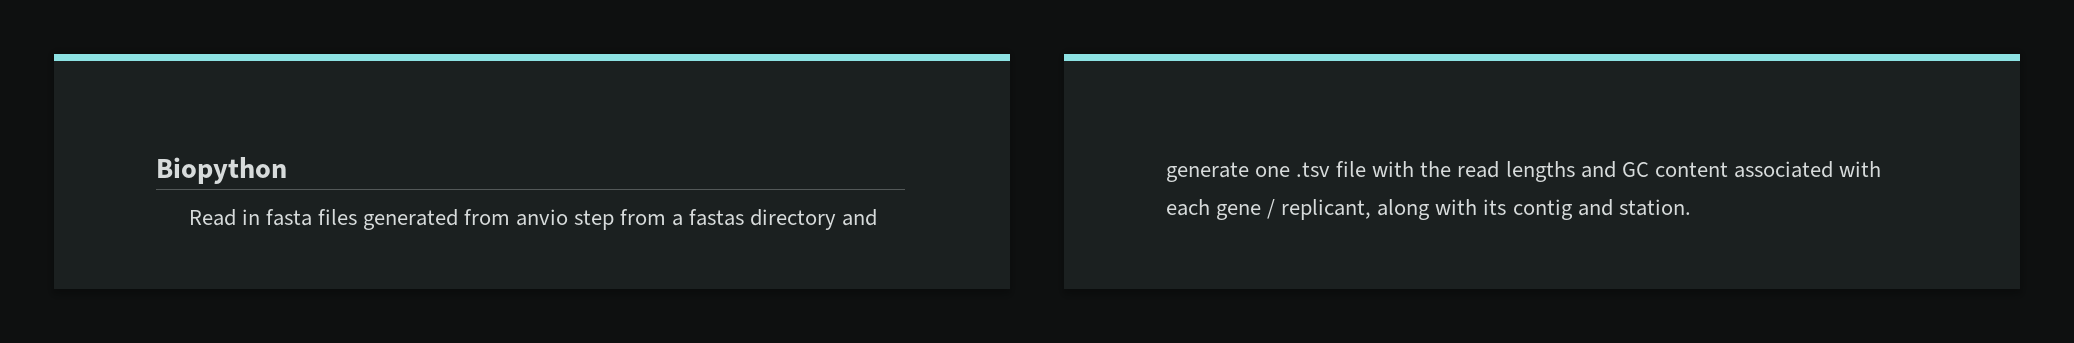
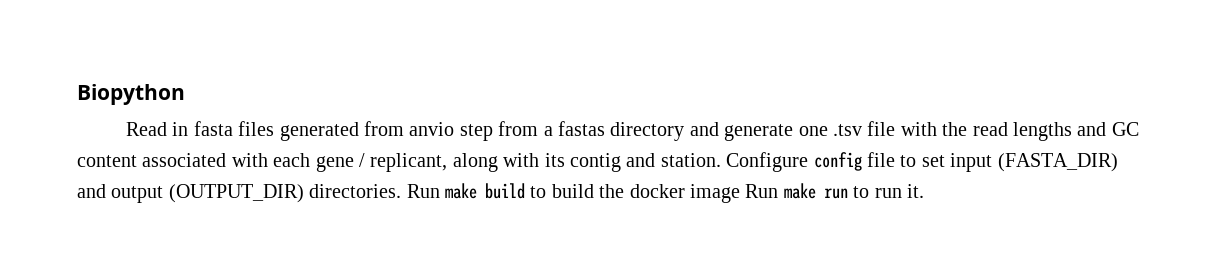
(1691, 207) none -> [726,152,1118,172] [77,183,924,203] Configure config file to set input (FASTA_DIR) and output (OUTPUT_DIR) directories. Run make build to build the docker image Run make run to run it.

